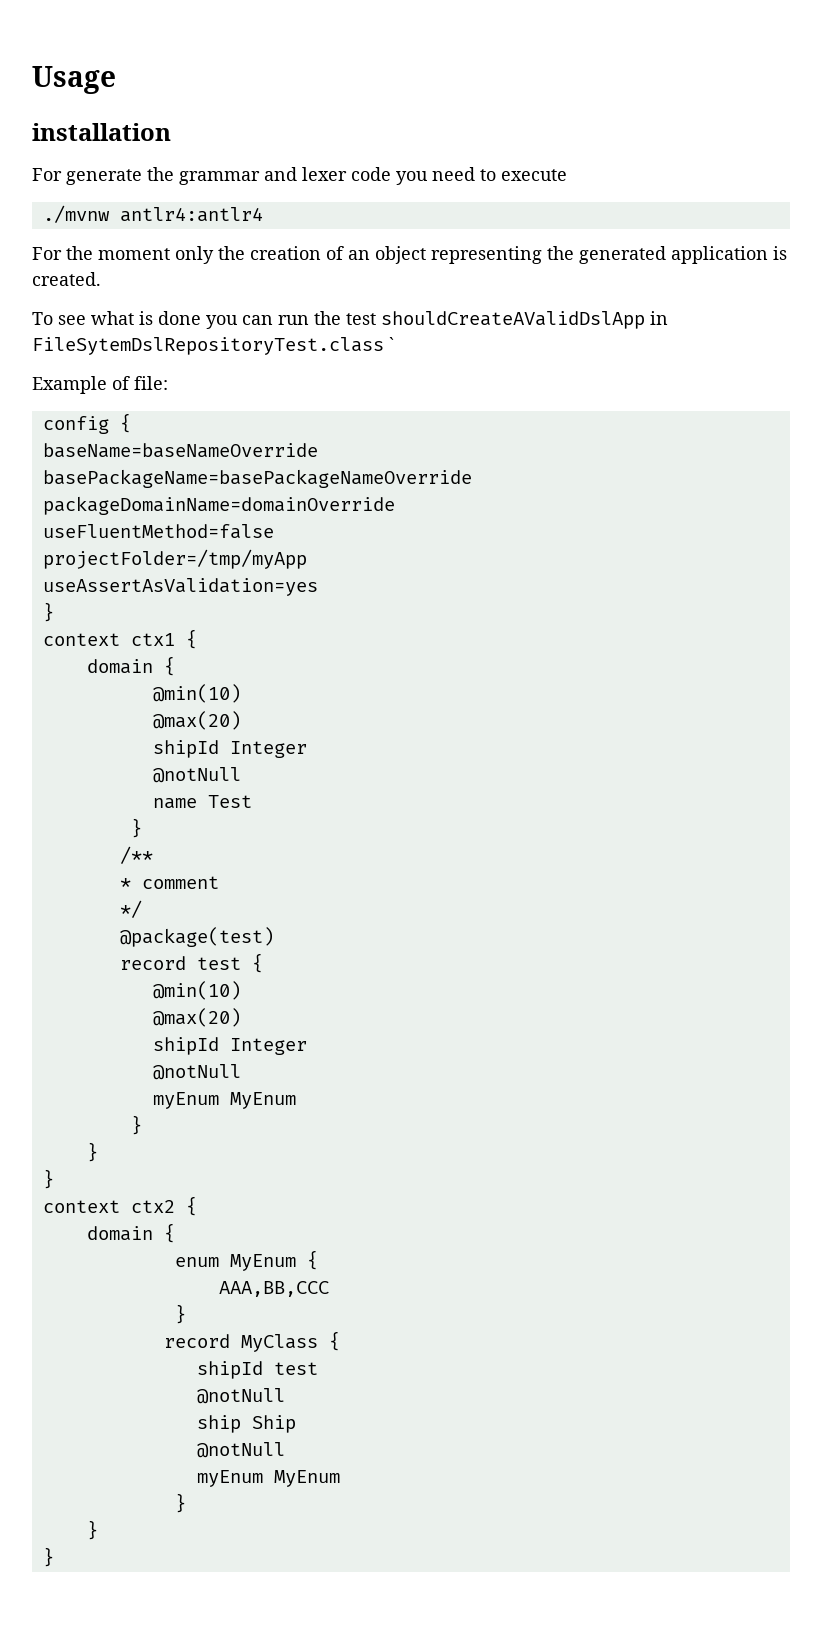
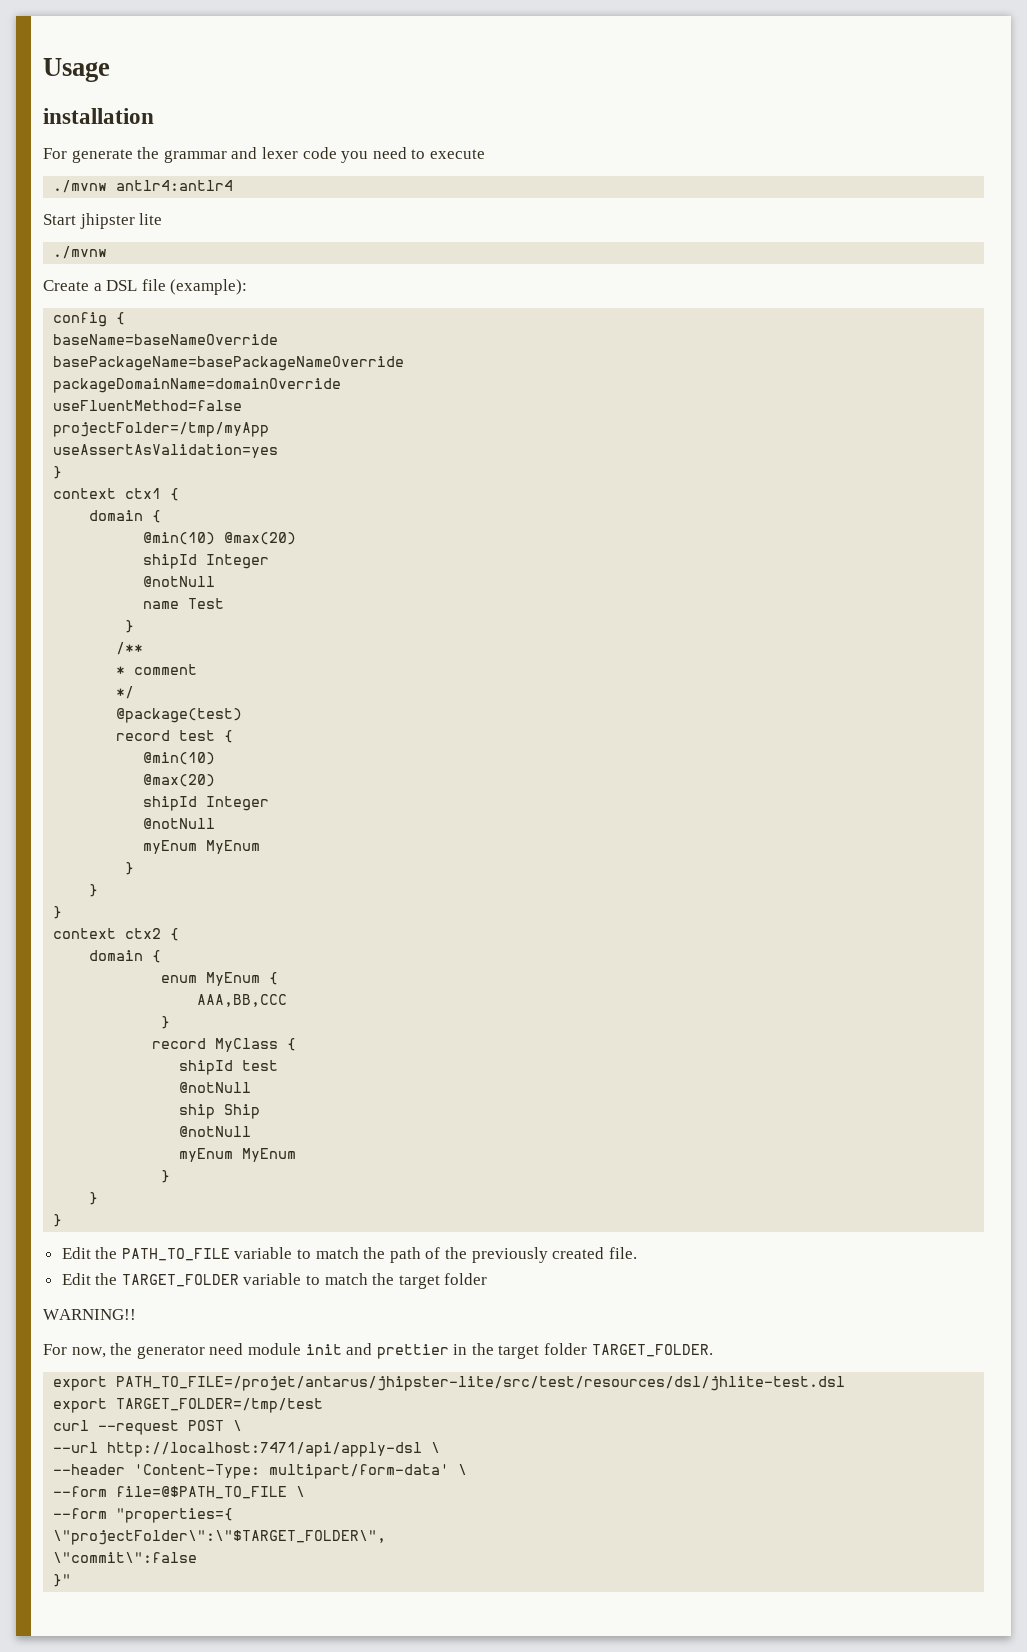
[32,246,787,264] [32,272,101,286] [32,311,668,329] [32,337,394,355] [32,376,168,394] For the moment only the creation of an object representing the generated application is created. // To see what is done you can run the test shouldCreateAValidDslApp in FileSytemDslRepositoryTest.class ` // Example of file: -> [43,213,163,229] [53,246,108,259] [43,279,248,295] Start jhipster lite // ./mvnw // Create a DSL file (example):
(241, 693) // -> (216, 538) none
(54, 1557) none -> [61,1247,637,1263] [61,1273,488,1289] [43,1309,136,1320] [43,1343,713,1359] [53,1376,846,1391] [53,1398,324,1413] [53,1420,243,1435] [53,1442,441,1457] [53,1464,468,1479] [53,1486,306,1499] [53,1508,234,1523] [53,1530,387,1545] [53,1552,198,1563] [53,1574,72,1587] // Edit the PATH_TO_FILE variable to match the path of the previously created file. // Edit the TARGET_FOLDER variable to match the target folder // WARNING!! // For now, the generator need module init and prettier in the target folder TARGET_FOLDER. // export PATH_TO_FILE=/projet/antarus/jhipster-lite/src/test/resources/dsl/jhlite-test.dsl // export TARGET_FOLDER=/tmp/test // curl --request POST \ // --url http://localhost:7471/api/apply-dsl \ // --header 'Content-Type: multipart/form-data' \ // --form file=@$PATH_TO_FILE \ // --form "properties={ // \"projectFolder\":\"$TARGET_FOLDER\", // \"commit\":false // }"

